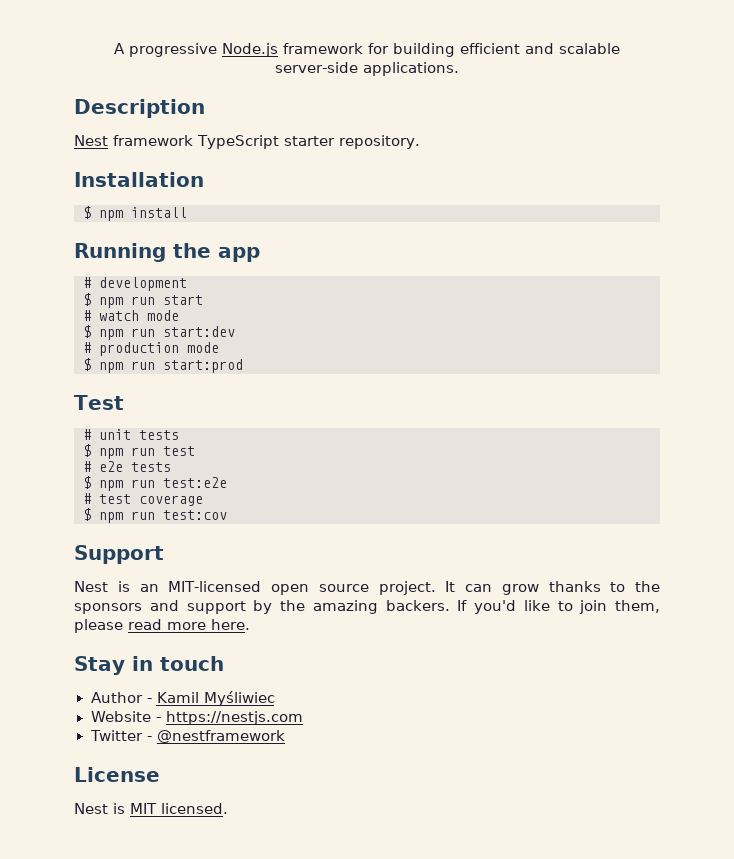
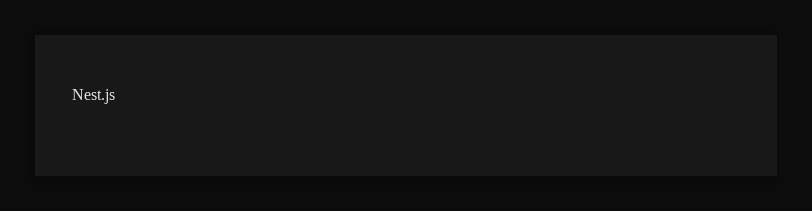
[114,43,620,57] [275,62,459,76] [74,99,205,118] [74,135,420,149] [74,172,204,187] [83,206,187,221] [74,243,260,262] [83,277,187,291] [83,293,203,308] [83,310,179,321] [83,325,235,340] [83,342,219,356] [83,358,243,373] [74,395,124,410] [83,429,179,440] [83,444,195,459] [83,461,171,472] [83,476,227,491] [83,493,203,506] [83,508,227,523] [74,545,164,564] [74,581,660,595] [74,600,660,614] [74,619,250,633] [74,656,224,675] [90,691,275,706] [90,711,304,725] [89,730,286,743] [74,767,160,782] [74,803,228,814] A progressive Node.js framework for building efficient and scalable server-side applications. // Description // Nest framework TypeScript starter repository. // Installation // $ npm install // Running the app // # development // $ npm run start // # watch mode // $ npm run start:dev // # production mode // $ npm run start:prod // Test // # unit tests // $ npm run test // # e2e tests // $ npm run test:e2e // # test coverage // $ npm run test:cov // Support // Nest is an MIT-licensed open source project. It can grow thanks to the sponsors and support by the amazing backers. If you'd like to join them, please read more here. // Stay in touch // Author - Kamil Myśliwiec // Website - https://nestjs.com // Twitter - @nestframework // License // Nest is MIT licensed. -> [72,89,115,104] Nest.js

